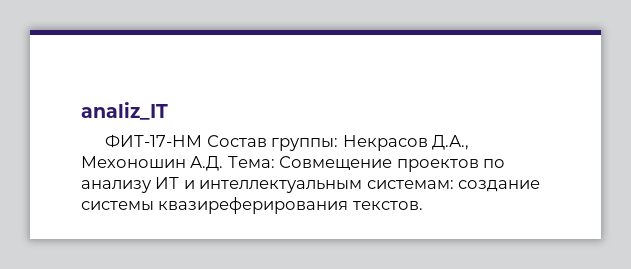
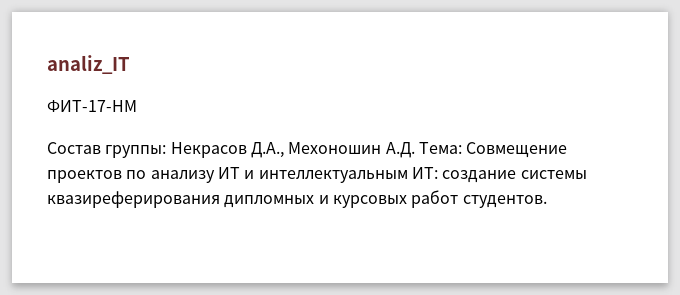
(203, 141) none -> (137, 106) //
[366,180,454,189] системам: -> [411,167,438,179] ИТ:
[352,201,423,210] текстов. -> [224,190,547,208] дипломных и курсовых работ студентов.

